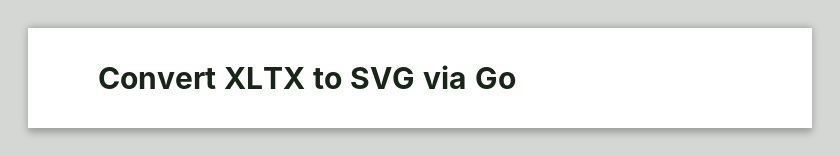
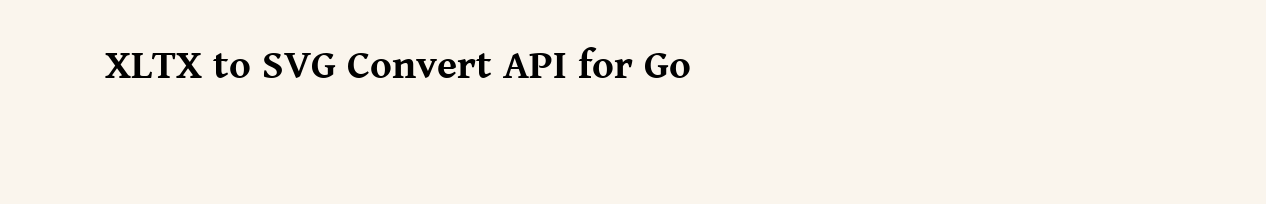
[98,67,216,89] Convert -> (105, 65) none
[423,65,467,89] via -> [347,47,633,78] Convert API for

